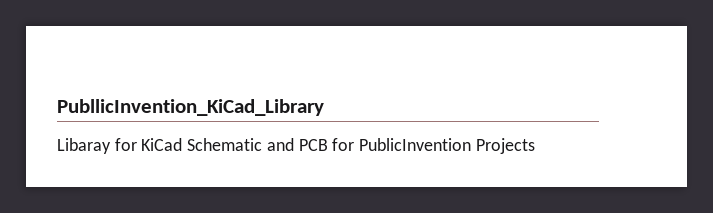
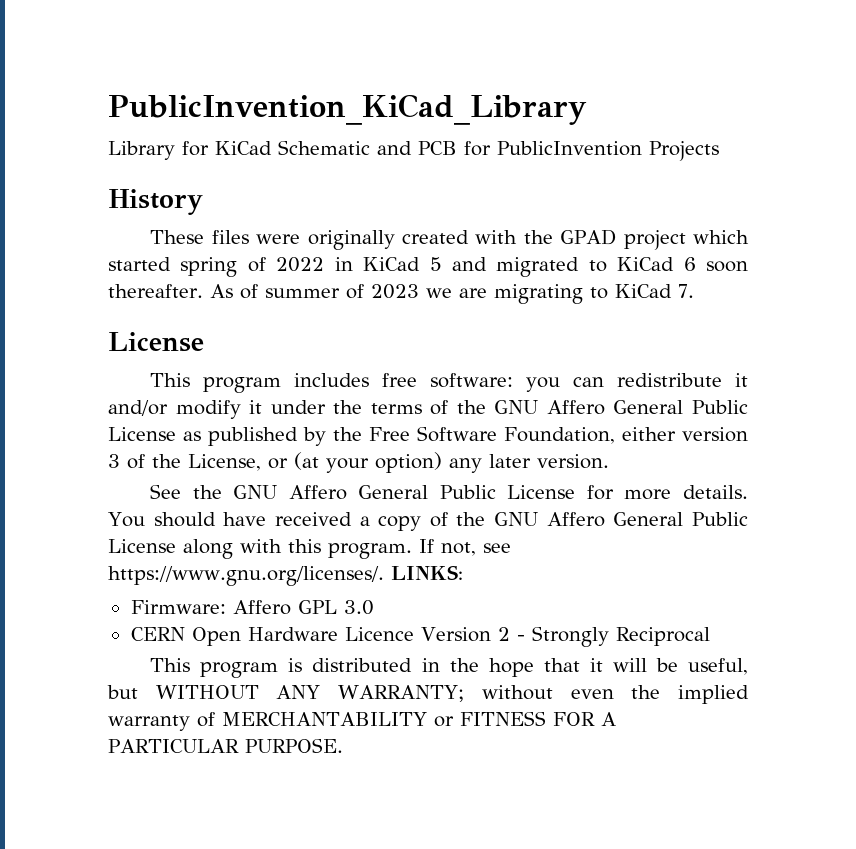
[57,99,324,116] [57,138,111,154] PubllicInvention_KiCad_Library // Libaray -> [108,94,587,125] [108,141,175,160] PublicInvention_KiCad_Library // Library
(535, 146) none -> [108,189,203,215] [150,229,749,250] [108,257,748,277] [108,284,694,304] [108,332,204,352] [150,373,748,393] [108,400,748,419] [108,426,748,446] [108,452,609,473] [150,484,748,500] [108,512,748,531] [108,539,511,559] [108,565,463,586] [130,600,374,615] [130,626,710,647] [150,658,748,678] [107,685,749,704] [108,711,616,731] [108,738,343,753] // History // These files were originally created with the GPAD project which started spring of 2022 in KiCad 5 and migrated to KiCad 6 soon thereafter. As of summer of 2023 we are migrating to KiCad 7. // License // This program includes free software: you can redistribute it and/or modify it under the terms of the GNU Affero General Public License as published by the Free Software Foundation, either version 3 of the License, or (at your option) any later version. // See the GNU Affero General Public License for more details. You should have received a copy of the GNU Affero General Public License along with this program. If not, see https://www.gnu.org/licenses/. LINKS: // Firmware: Affero GPL 3.0 // CERN Open Hardware Licence Version 2 - Strongly Reciprocal // This program is distributed in the hope that it will be useful, but WITHOUT ANY WARRANTY; without even the implied warranty of MERCHANTABILITY or FITNESS FOR A PARTICULAR PURPOSE.

